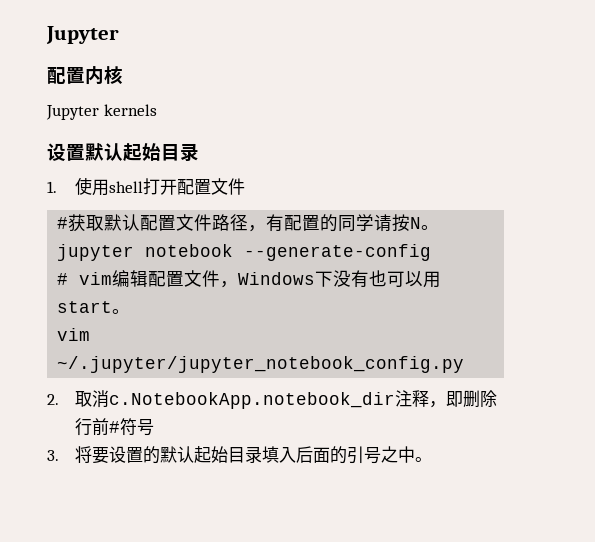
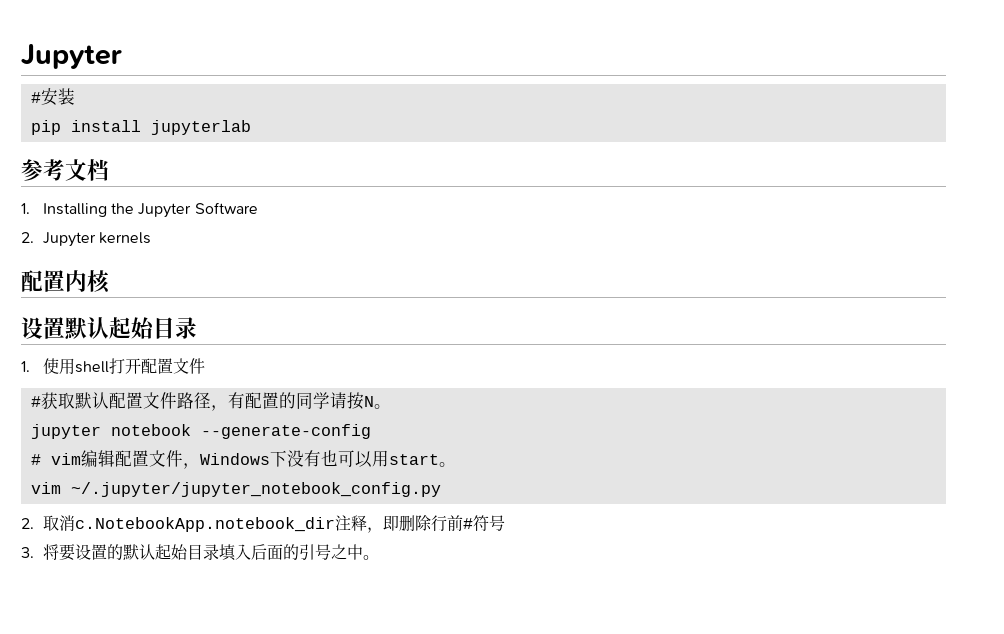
[46,26,119,44] Jupyter -> [21,44,122,69] [30,88,75,106] [30,120,251,135] [21,159,109,181] [21,202,258,218] [21,232,151,247] Jupyter // #安装 // pip install jupyterlab // 参考文档 // 1. Installing the Jupyter Software // 2. Jupyter kernels
[46,104,157,120] // Jupyter kernels -> (110, 282) none

